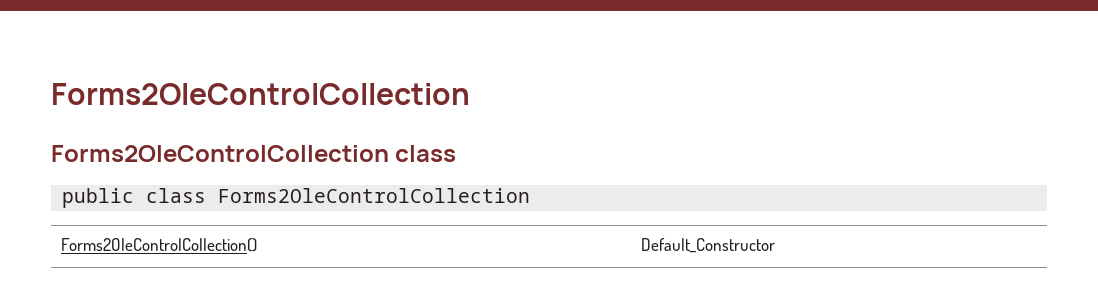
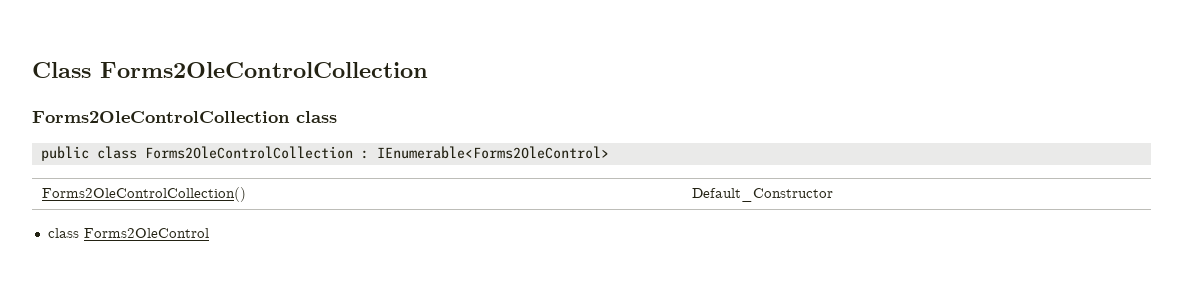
(51, 94) none -> [32,62,91,78] Class
(531, 195) none -> [360,146,609,159] : IEnumerable<Forms2OleControl>
(775, 245) none -> [47,228,209,238] // class Forms2OleControl

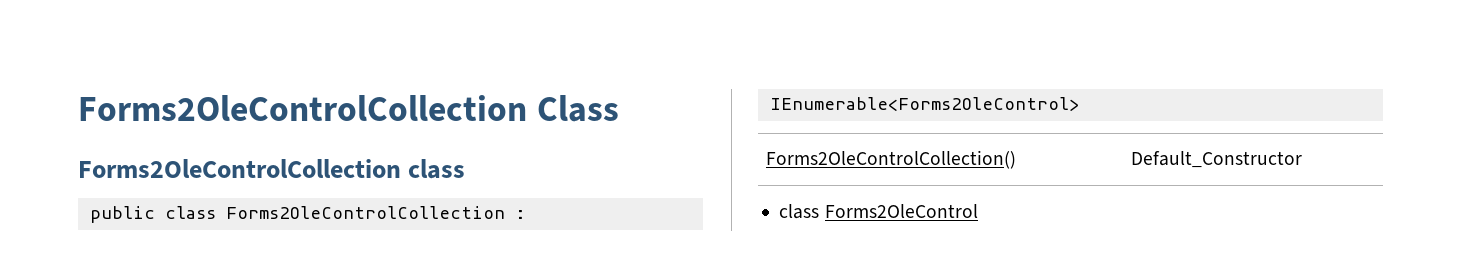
(32, 70) none -> [78,95,527,121] Forms2OleControlCollection
[100,62,428,78] Forms2OleControlCollection -> (619, 108) none

